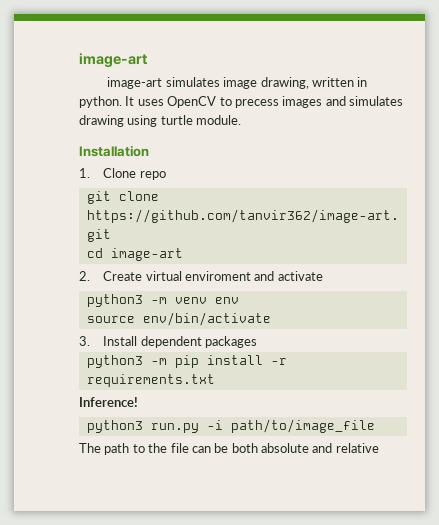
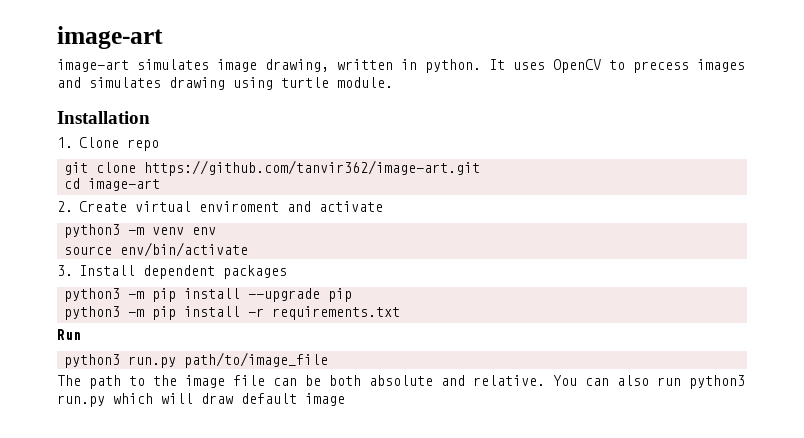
(257, 342) none -> [63,288,352,302] // python3 -m pip install --upgrade pip
[79,397,138,407] [86,420,223,433] Inference! // python3 run.py -i -> [57,329,81,340] [63,354,176,368] Run // python3 run.py
(168, 448) none -> [185,375,225,388] image
[335,443,379,453] relative -> [473,375,745,389] [57,393,345,407] relative. You can also run python3 run.py which will draw default image

